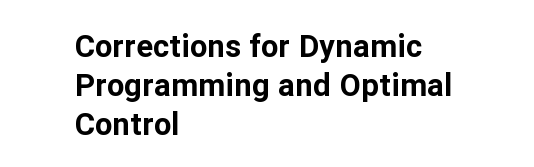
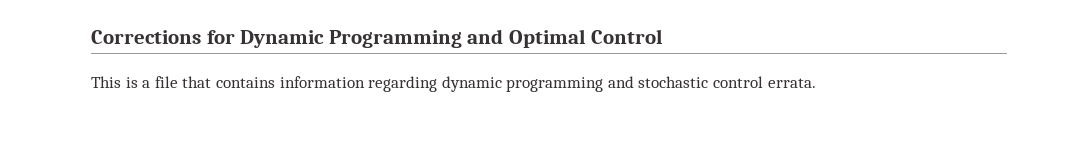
(179, 123) none -> [91,76,816,92] // This is a file that contains information regarding dynamic programming and stochastic control errata.

